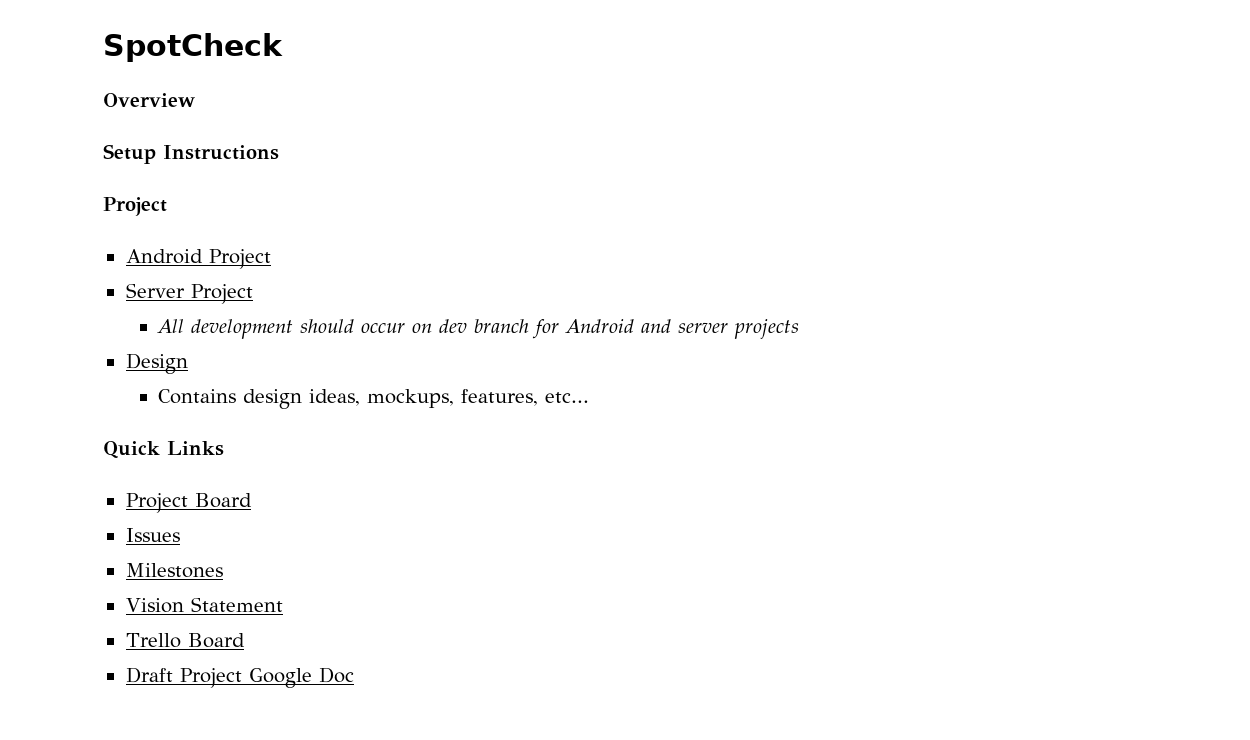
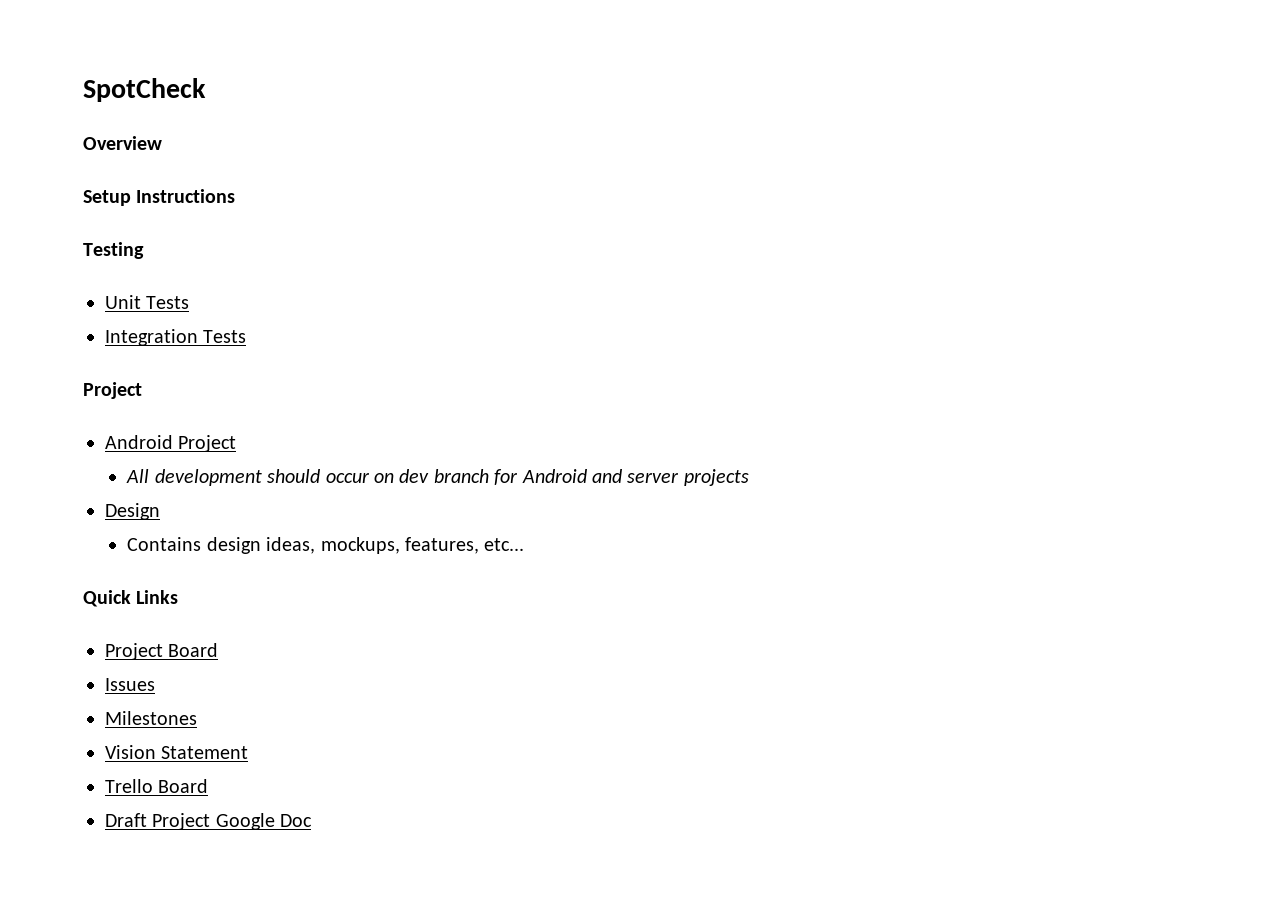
(279, 152) none -> [83,242,144,259] [105,295,190,309] [105,329,247,346] // Testing // Unit Tests // Integration Tests
[125,283,253,304] // Server Project -> (237, 443) none

